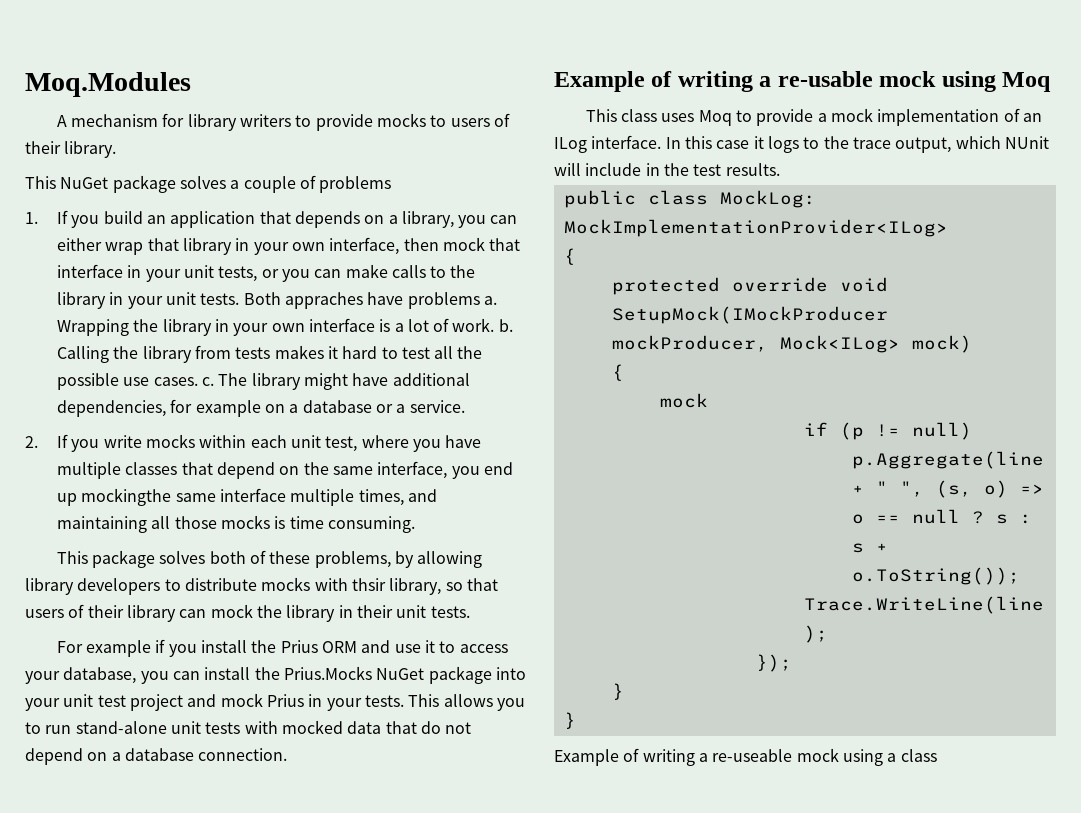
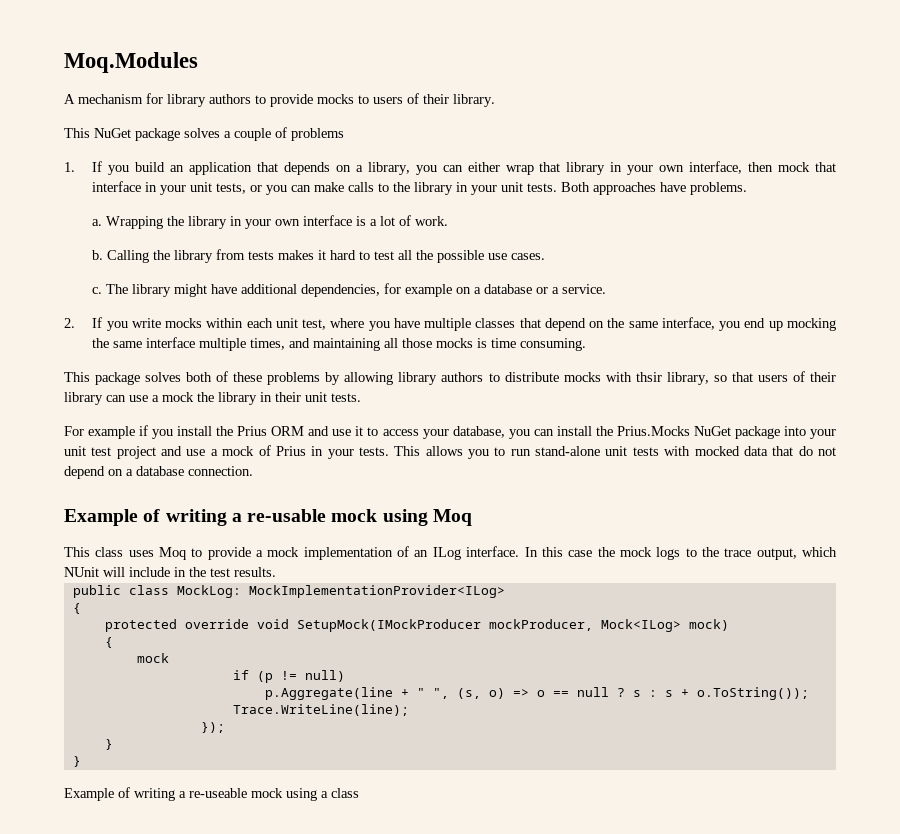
[240,114,292,127] writers -> [209,94,251,104] authors
[284,292,480,309] appraches have problems -> [593,182,748,195] approaches have problems. //
(495, 325) none -> (449, 221) //
(198, 381) none -> (546, 256) //
[81,488,172,506] mockingthe -> [787,318,837,331] [92,338,110,348] mocking the
[314,551,391,568] problems, -> [267,372,321,385] problems
[77,578,161,595] developers -> [441,372,484,382] authors
(207, 613) none -> [129,395,159,402] use a
[220,693,263,707] mock -> [186,445,271,456] use a mock of
[753,136,764,149] it -> [597,547,652,557] the mock

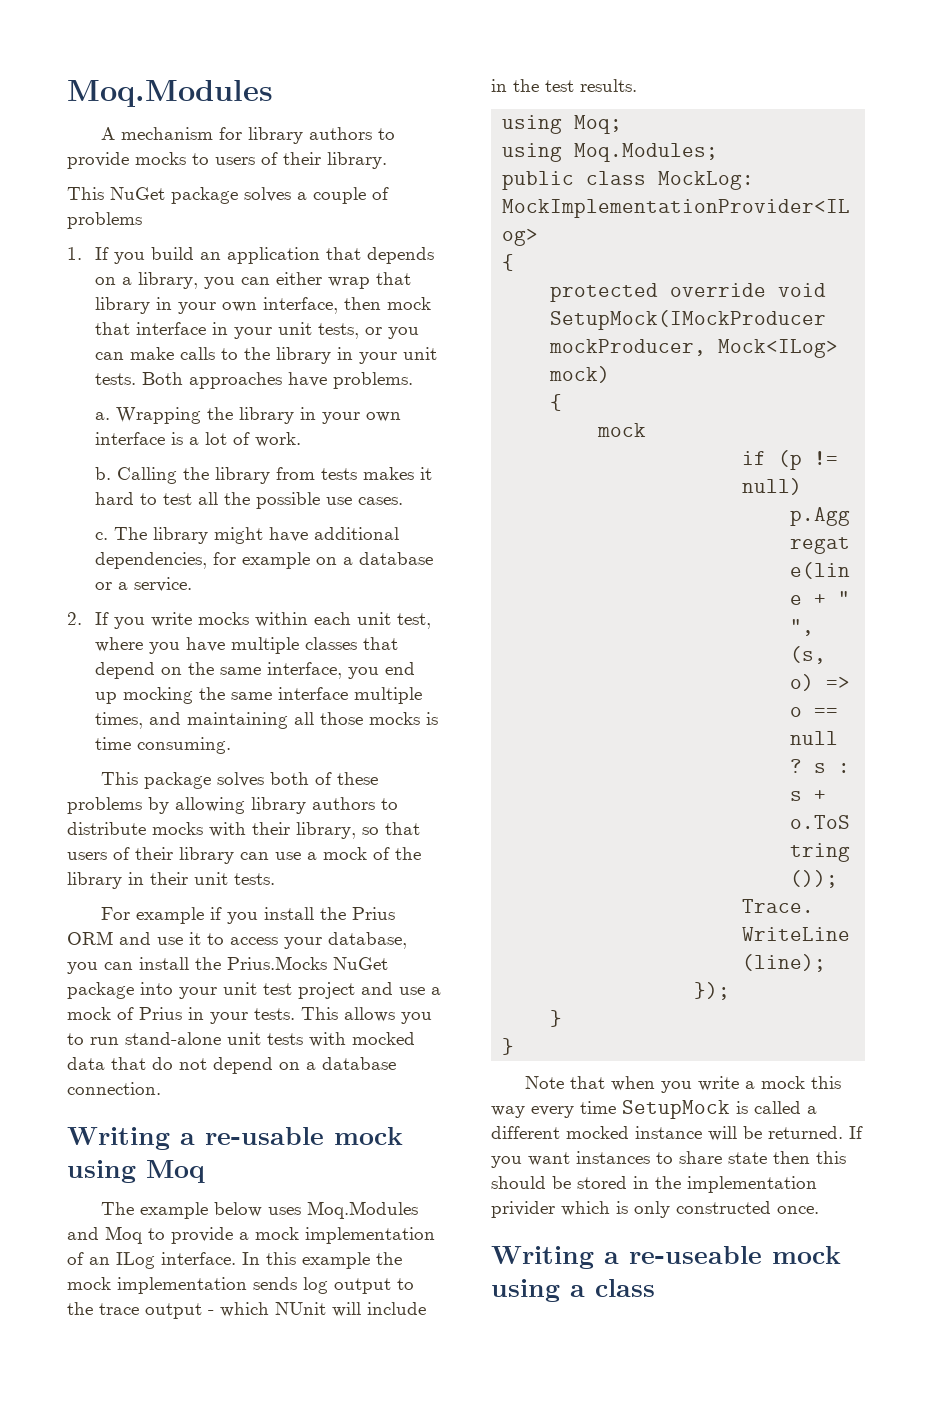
[635,372,662,382] thsir -> [252,822,290,835] their
(194, 397) none -> [373,847,390,860] of
[64,509,227,526] Example of writing -> [67,1127,170,1150] Writing
[64,547,154,557] This class uses -> [100,1201,418,1219] [67,1227,99,1240] The example below uses Moq.Modules and
[568,550,593,557] case -> [302,1252,370,1269] example
[656,547,681,560] logs -> [117,1277,391,1294] implementation sends log output
[756,548,797,560] output, -> [145,1303,214,1319] output -
(276, 572) none -> [502,115,623,134] [502,143,719,162] // using Moq; // using Moq.Modules;
[64,787,175,801] Example of writing -> [524,1076,841,1093] [491,1100,817,1119] [491,1126,863,1141] [491,1151,846,1168] [491,1176,817,1193] [491,1201,819,1218] [491,1246,594,1269] Note that when you write a mock this way every time SetupMock is called a different mocked instance will be returned. If you want instances to share state then this should be stored in the implementation privider which is only constructed once. // Writing

